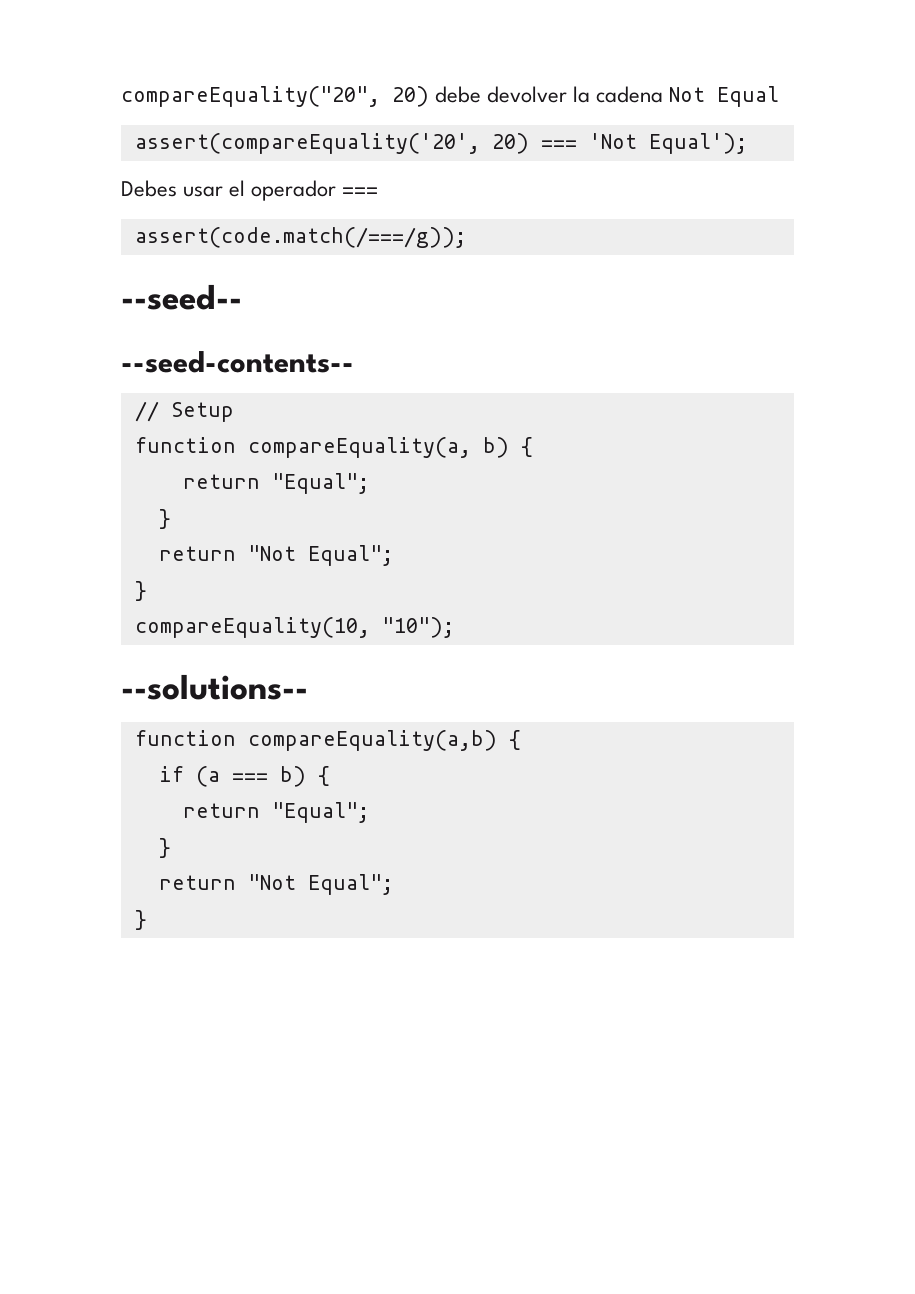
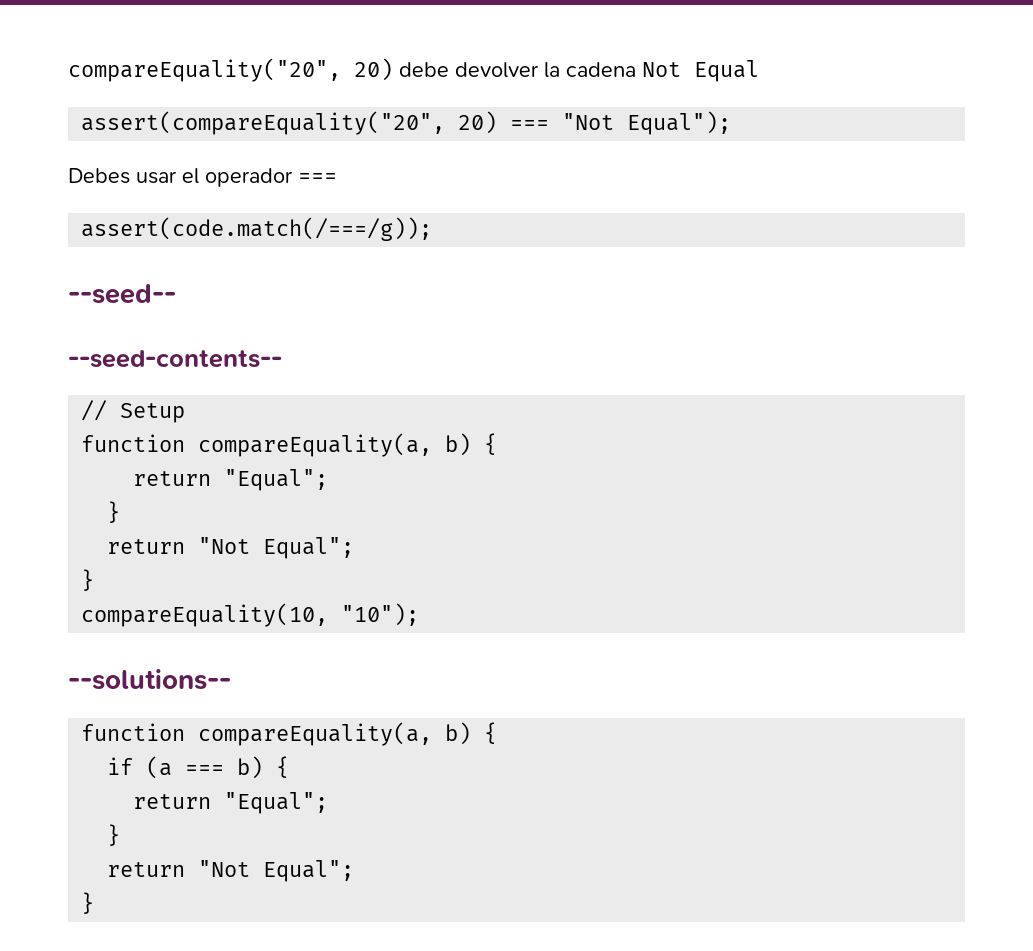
[134,133,480,154] assert(compareEquality('20', -> [81,111,446,135] assert(compareEquality("20",
[588,133,747,154] 'Not Equal'); -> [562,111,732,135] "Not Equal");
[247,730,497,751] compareEquality(a,b) -> [198,722,472,746] compareEquality(a, b)

